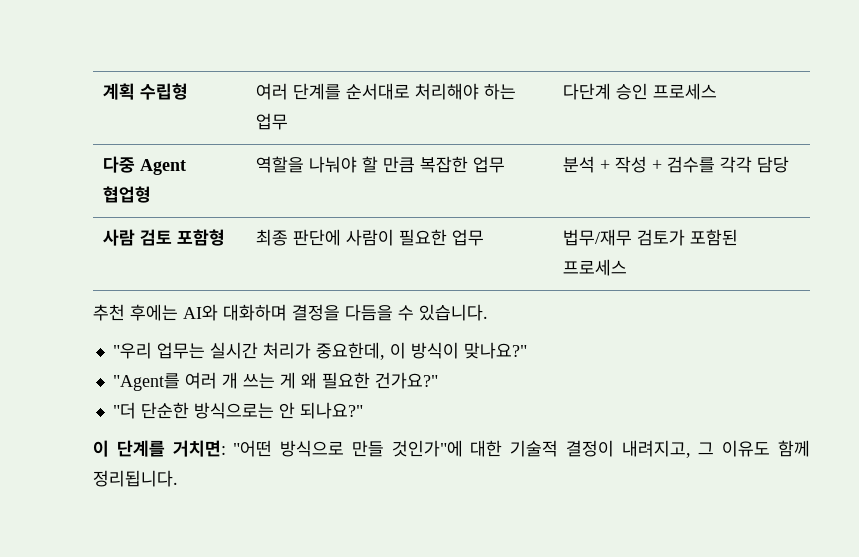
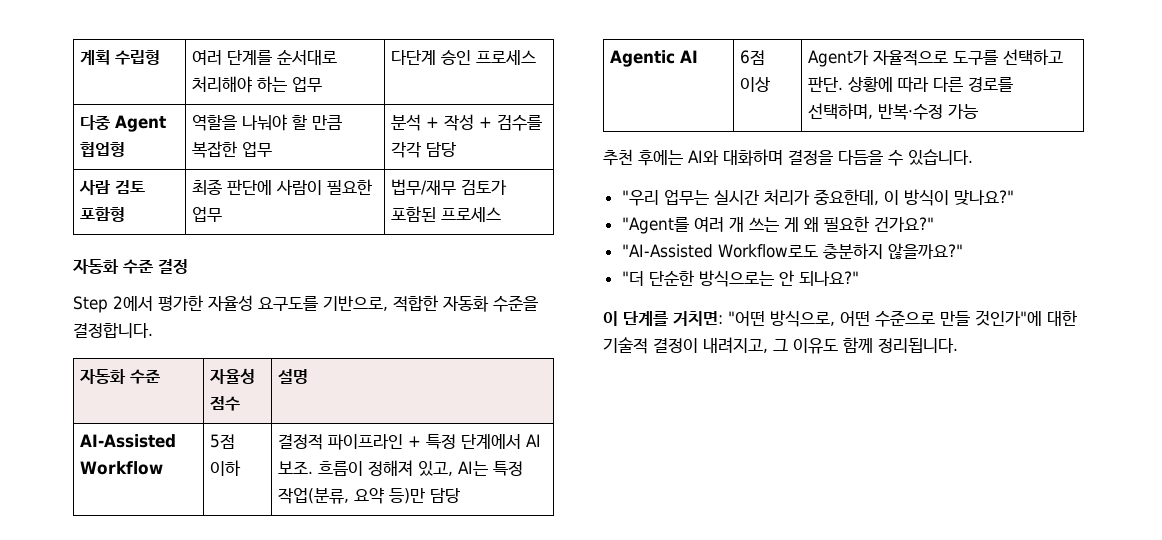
(628, 267) none -> [72,259,188,274] [73,295,538,313] [73,322,153,338] [78,369,161,384] [208,368,255,384] [209,396,240,411] [277,369,308,384] [79,434,176,448] [79,461,163,475] [209,434,235,449] [209,460,241,476] [277,434,541,450] [277,460,523,476] [277,487,460,504] [609,50,698,67] [739,50,765,65] [739,77,770,92] [807,49,1063,67] [807,76,1013,92] [807,103,978,120] // 자동화 수준 결정 // Step 2에서 평가한 자율성 요구도를 기반으로, 적합한 자동화 수준을 결정합니다. // 자동화 수준 | 자율성 점수 | 설명 // AI-Assisted Workflow | 5점 이하 | 결정적 파이프라인 + 특정 단계에서 AI 보조. 흐름이 정해져 있고, AI는 특정 작업(분류, 요약 등)만 담당 // Agentic AI | 6점 이상 | Agent가 자율적으로 도구를 선택하고 판단. 상황에 따라 다른 경로를 선택하며, 반복·수정 가능
(438, 380) none -> [621,243,963,259] // "AI-Assisted Workflow로도 충분하지 않을까요?"
[280,440,345,457] 방식으로 -> [770,310,935,327] 방식으로, 어떤 수준으로

